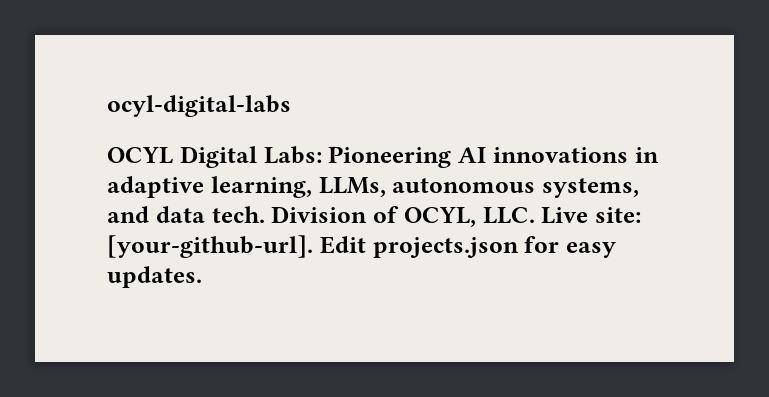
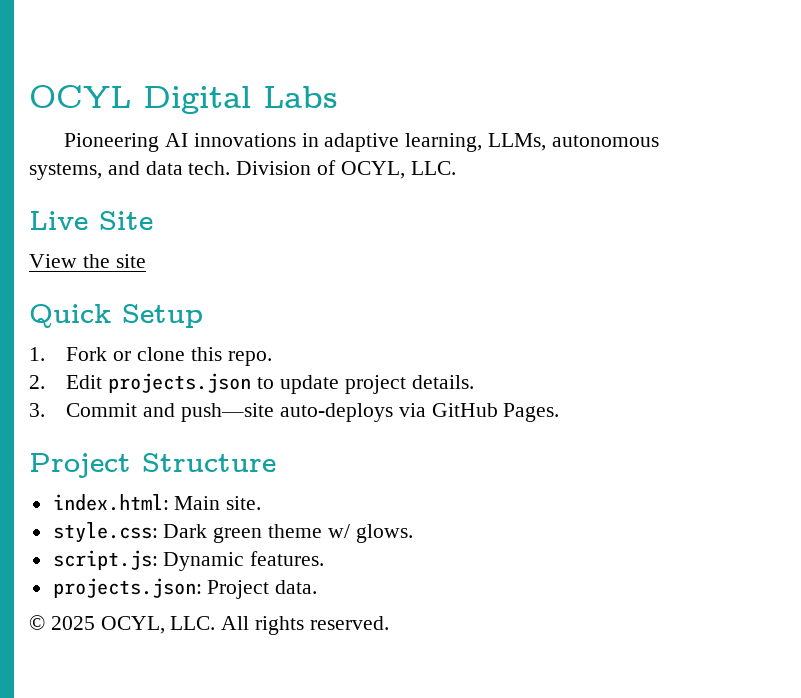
[107,95,291,117] ocyl-digital-labs // -> (29, 96) none
[263,146,322,164] Labs: -> [263,86,338,108] Labs //
[541,207,641,224] [107,235,616,258] [107,266,202,288] Live site: [your-github-url]. Edit projects.json for easy updates. -> [29,211,153,230] [29,254,146,268] [29,304,203,328] [29,347,272,366] [29,373,474,394] [29,403,560,422] [29,453,276,478] [52,494,262,511] [52,522,413,543] [52,550,325,571] [52,578,318,599] [29,615,389,635] // Live Site // View the site // Quick Setup // 1. Fork or clone this repo. // 2. Edit projects.json to update project details. // 3. Commit and push—site auto-deploys via GitHub Pages. // Project Structure // index.html: Main site. // style.css: Dark green theme w/ glows. // script.js: Dynamic features. // projects.json: Project data. // © 2025 OCYL, LLC. All rights reserved.

